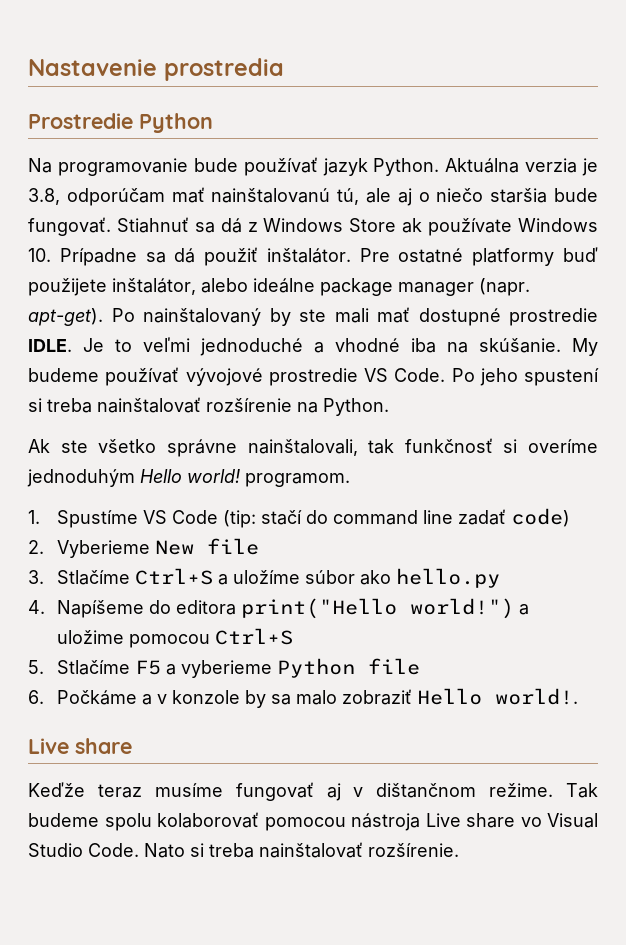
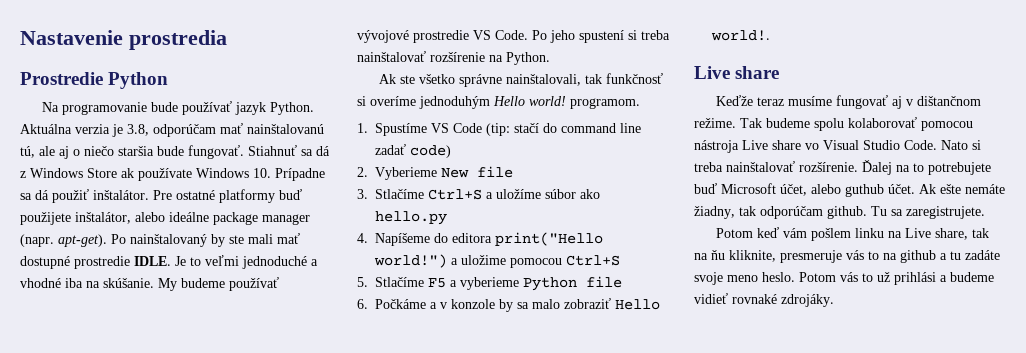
(459, 850) none -> [862,160,991,175] [694,183,1005,197] [694,206,985,219] [716,227,990,241] [694,250,1000,263] [694,272,994,285] [694,293,834,307] Ďalej na to potrebujete buď Microsoft účet, alebo guthub účet. Ak ešte nemáte žiadny, tak odporúčam github. Tu sa zaregistrujete. // Potom keď vám pošlem linku na Live share, tak na ňu kliknite, presmeruje vás to na github a tu zadáte svoje meno heslo. Potom vás to už prihlási a budeme vidieť rovnaké zdrojáky.

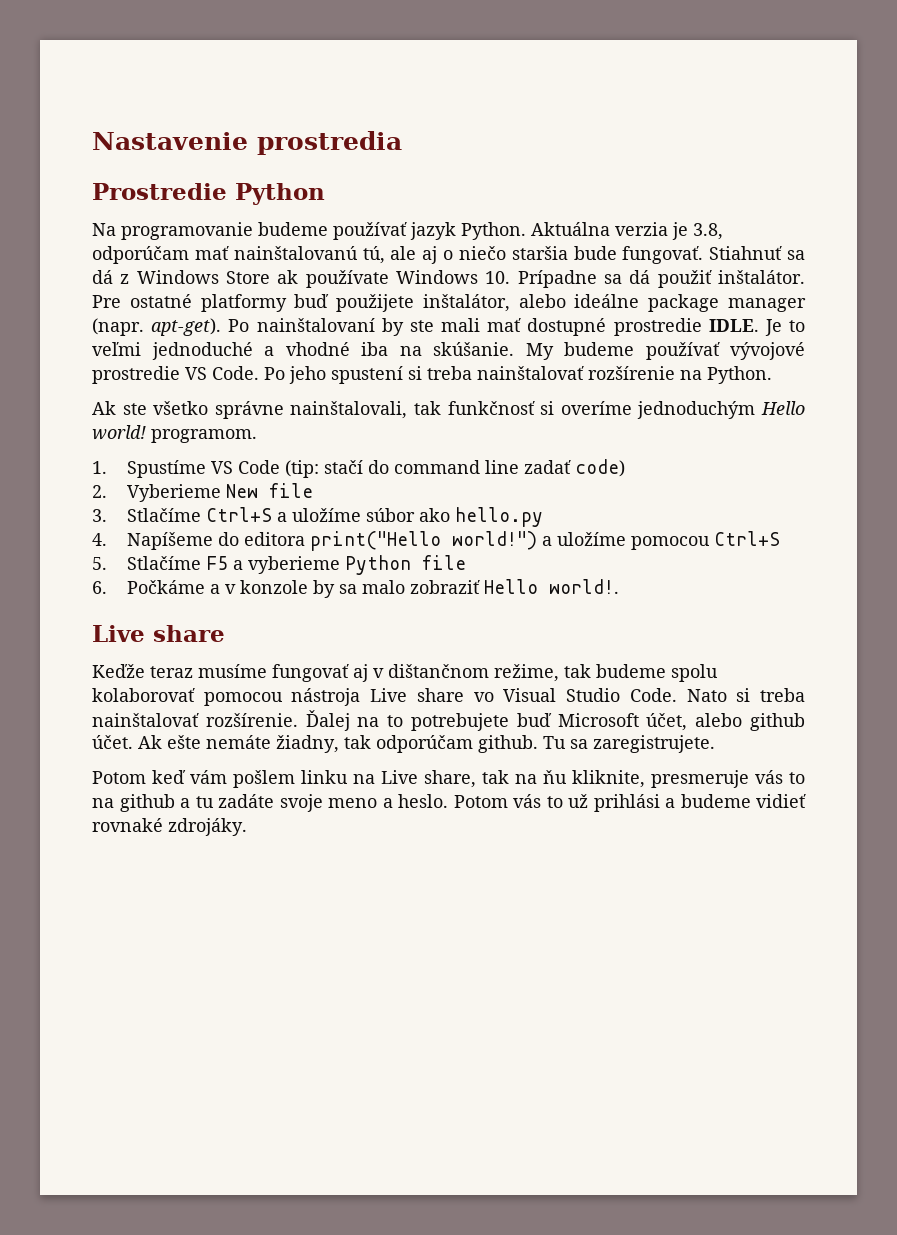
[151,102,179,112] bude -> [258,222,328,236] budeme
[130,234,207,247] nainštalovaný -> [256,318,375,332] nainštalovaní
[419,96,490,109] jednoduhým -> [637,401,756,419] jednoduchým
[461,255,506,265] uložime -> [556,532,626,546] uložíme
[694,118,762,128] režime. Tak -> [494,664,591,682] režime, tak
[845,184,884,197] guthub -> [750,713,805,731] github
(758, 278) none -> [382,798,393,808] a

